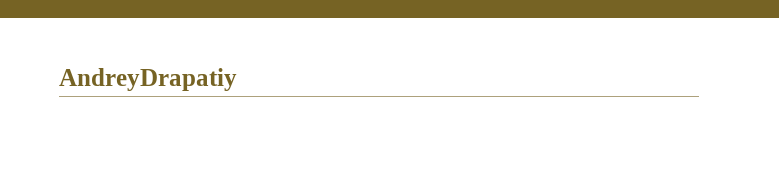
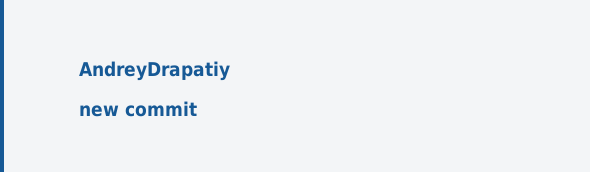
(237, 79) none -> [79,101,197,117] // new commit

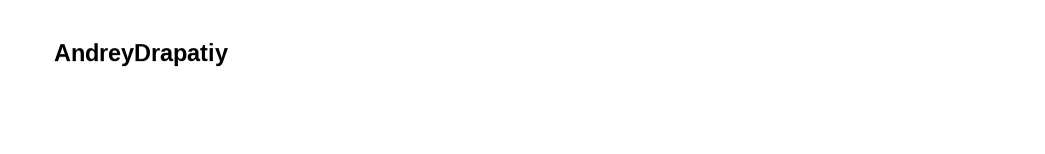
[79,101,197,117] // new commit -> (228, 55) none

